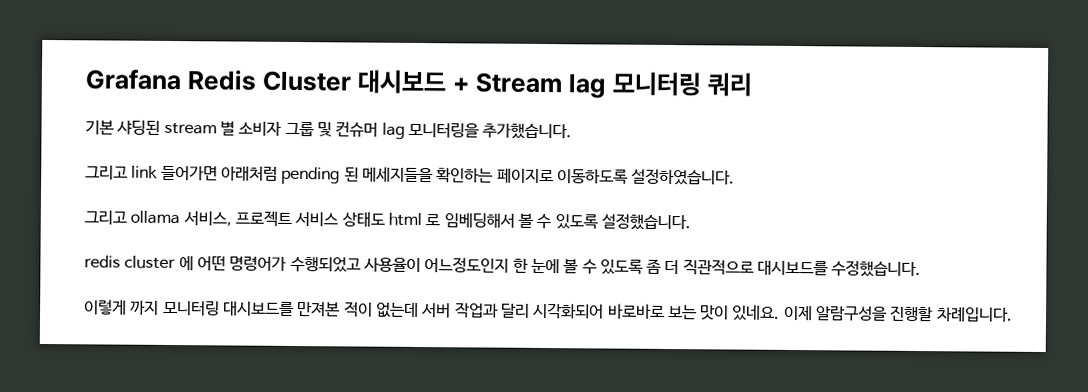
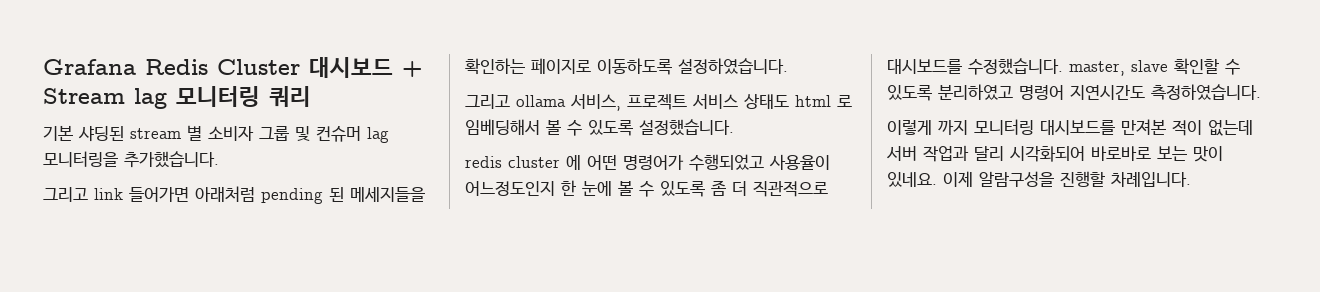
(922, 269) none -> [1069,58,1240,76] [887,84,1261,101] master, slave 확인할 수 있도록 분리하였고 명령어 지연시간도 측정하였습니다.

